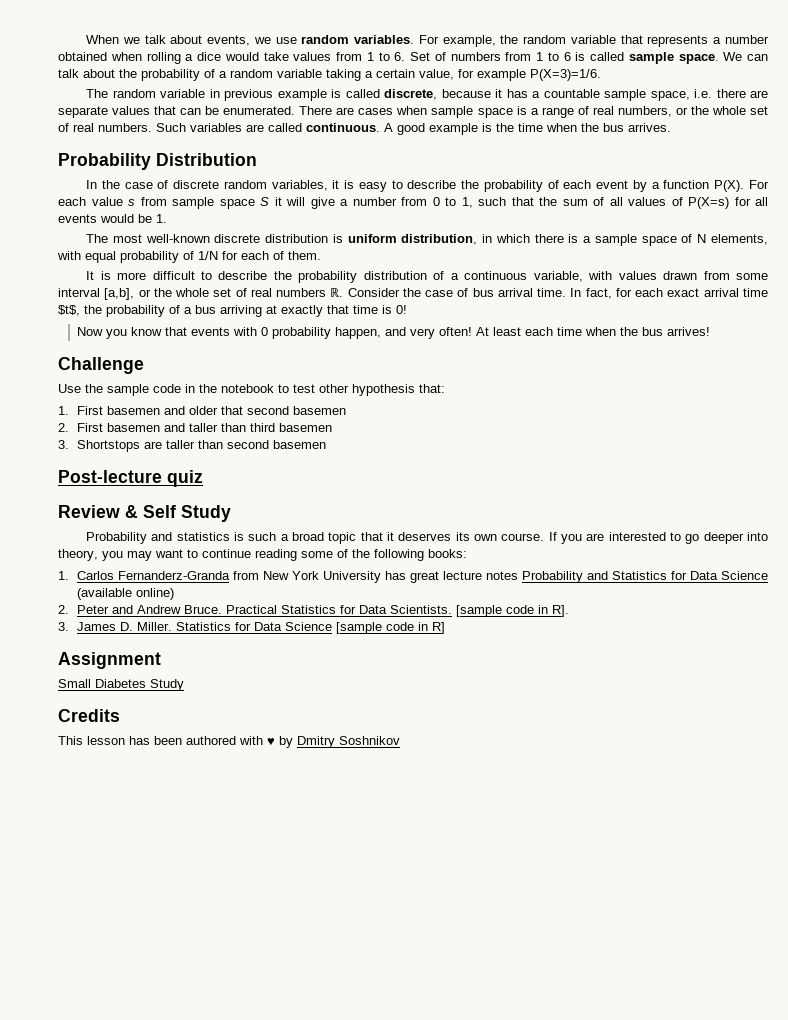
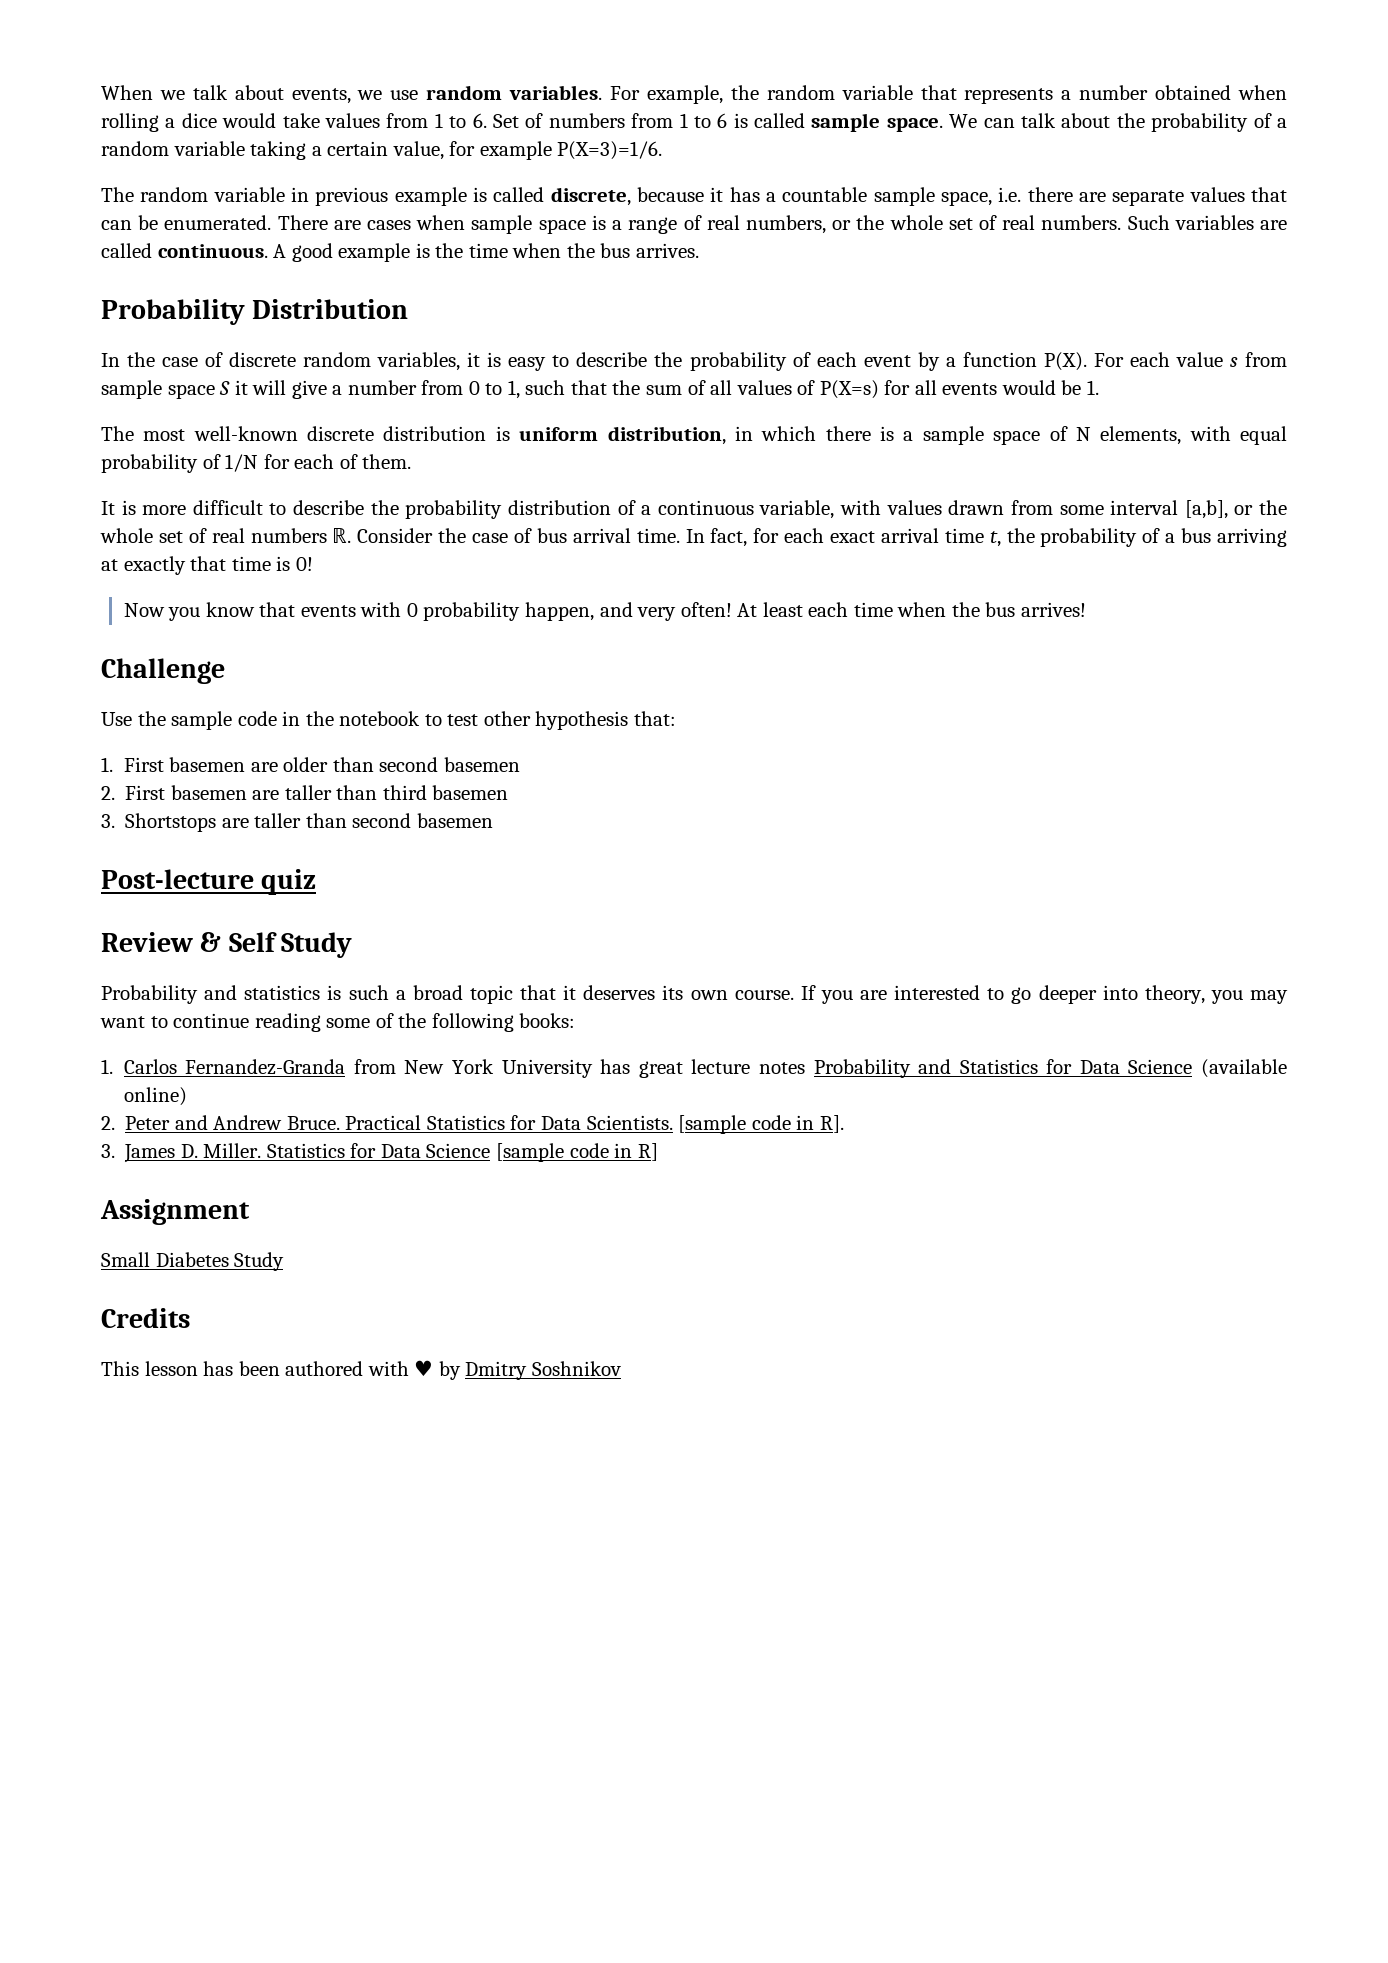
[58,305,80,316] $t$, -> [989,531,1001,547] t,
[163,406,243,415] and older that -> [250,757,374,772] are older than
[163,423,185,432] and -> [252,790,280,800] are
[117,571,230,580] Fernanderz-Granda -> [185,1059,346,1075] Fernandez-Granda

